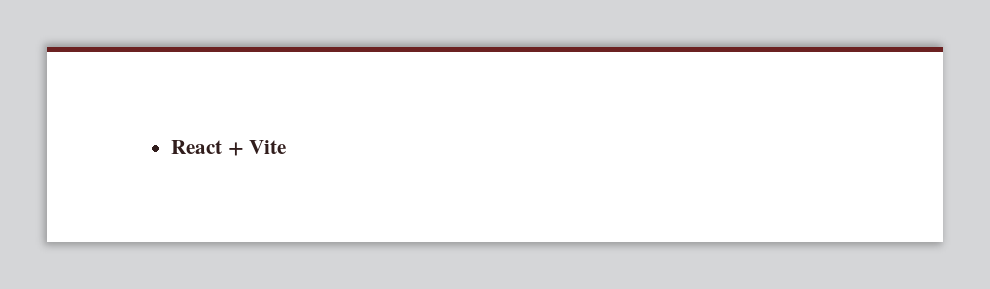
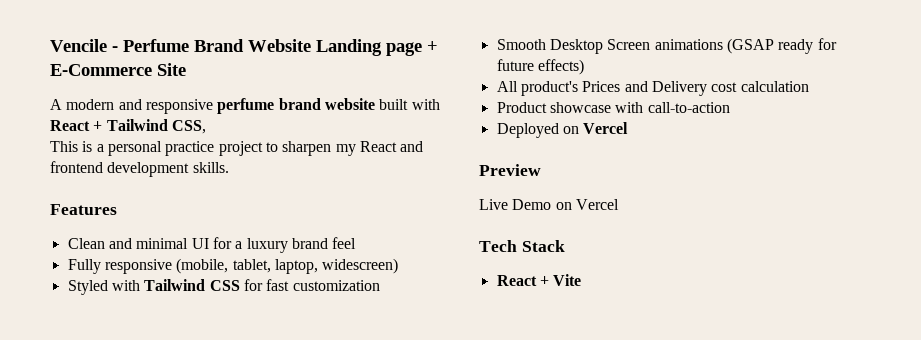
(171, 147) none -> [50,39,438,56] [50,63,186,76] [50,98,440,114] [50,119,206,134] [50,141,424,156] [50,161,229,177] [50,204,117,215] [67,237,357,253] [67,258,399,274] [67,279,380,295] [496,38,837,54] [496,59,584,75] [496,81,809,96] [496,102,730,113] [496,122,629,138] [479,164,541,176] [479,199,619,210] [479,240,565,252] Vencile - Perfume Brand Website Landing page + E-Commerce Site // A modern and responsive perfume brand website built with React + Tailwind CSS, // This is a personal practice project to sharpen my React and frontend development skills. // Features // Clean and minimal UI for a luxury brand feel // Fully responsive (mobile, tablet, laptop, widescreen) // Styled with Tailwind CSS for fast customization // Smooth Desktop Screen animations (GSAP ready for future effects) // All product's Prices and Delivery cost calculation // Product showcase with call-to-action // Deployed on Vercel // Preview // Live Demo on Vercel // Tech Stack //

